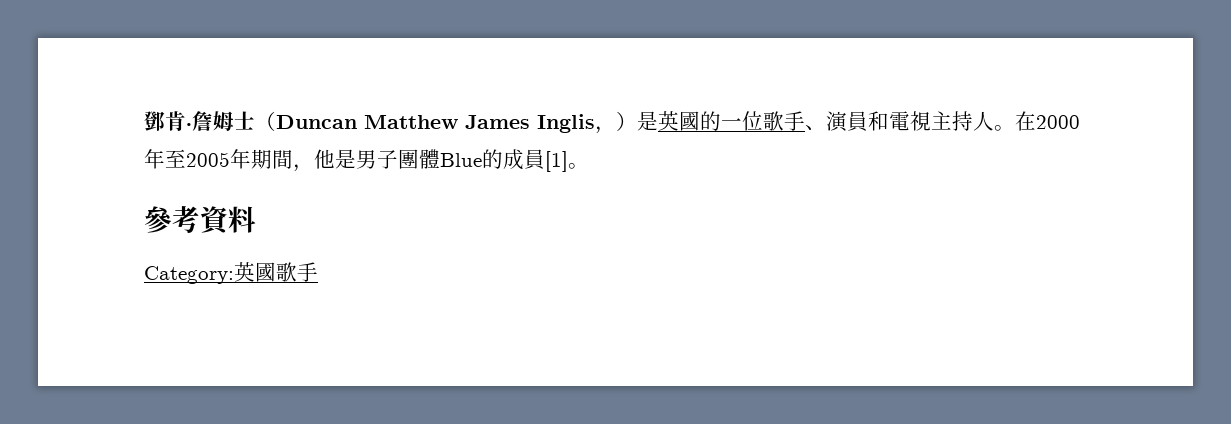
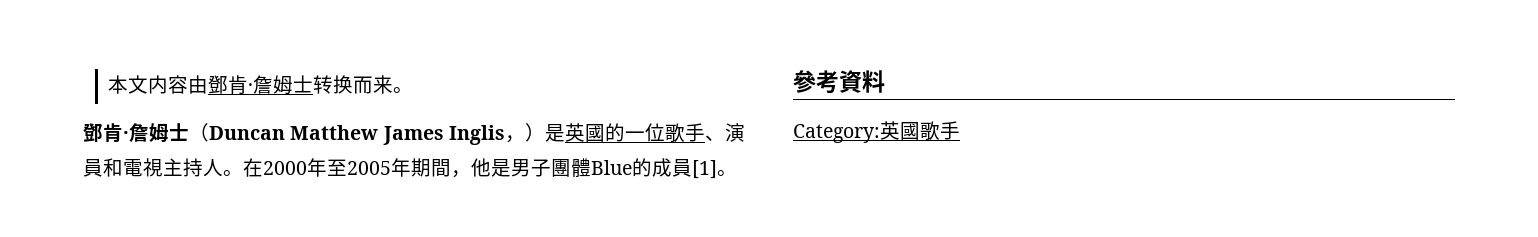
(144, 121) none -> [108,75,414,95] 本文内容由鄧肯·詹姆士转换而来。 //

